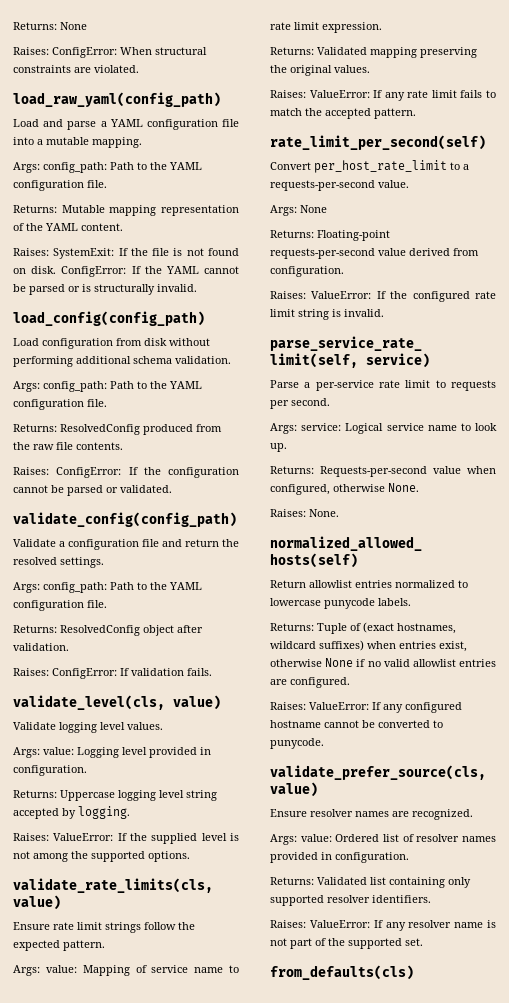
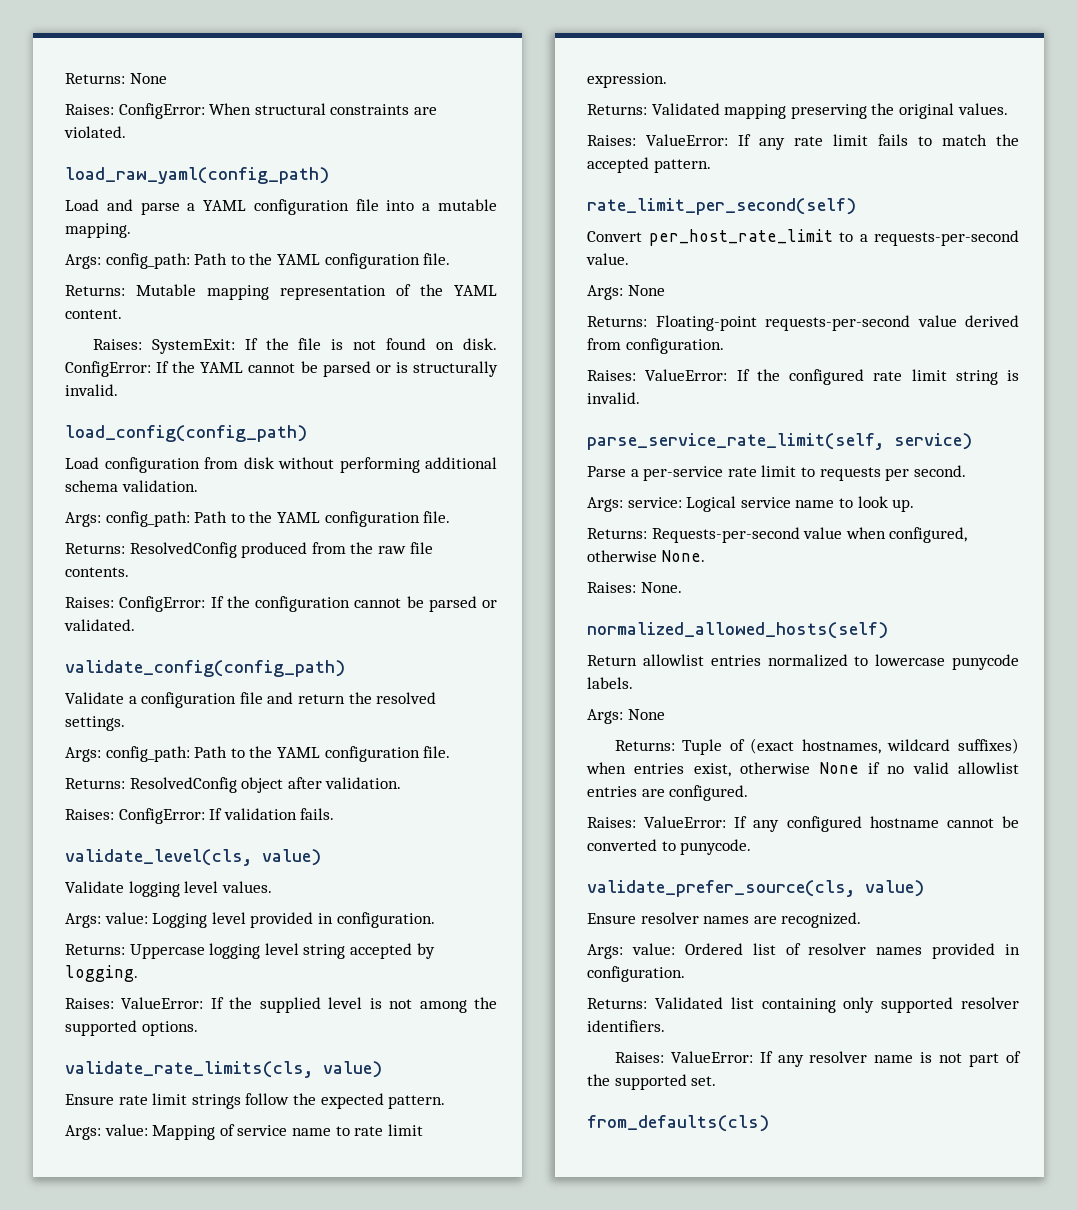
(411, 602) none -> [587,709,665,724] // Args: None

